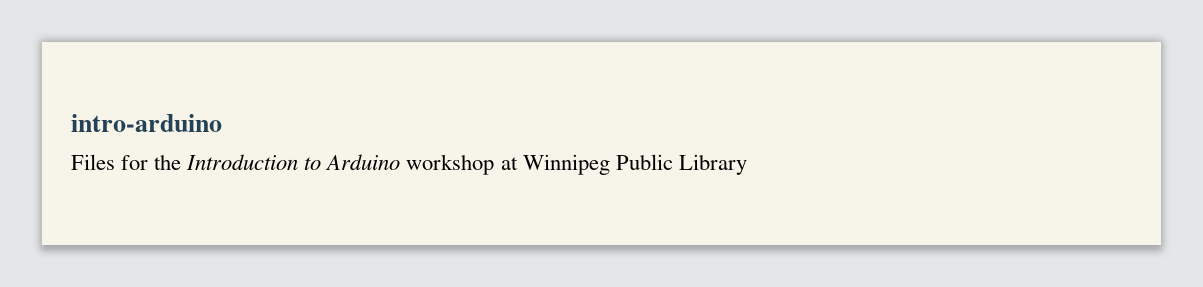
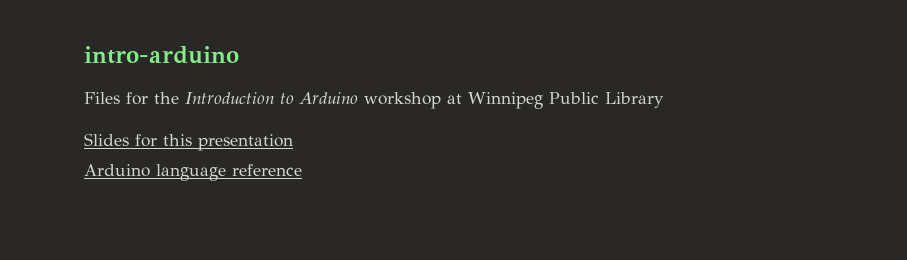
(747, 164) none -> [84,133,293,151] [84,164,302,181] // Slides for this presentation // Arduino language reference

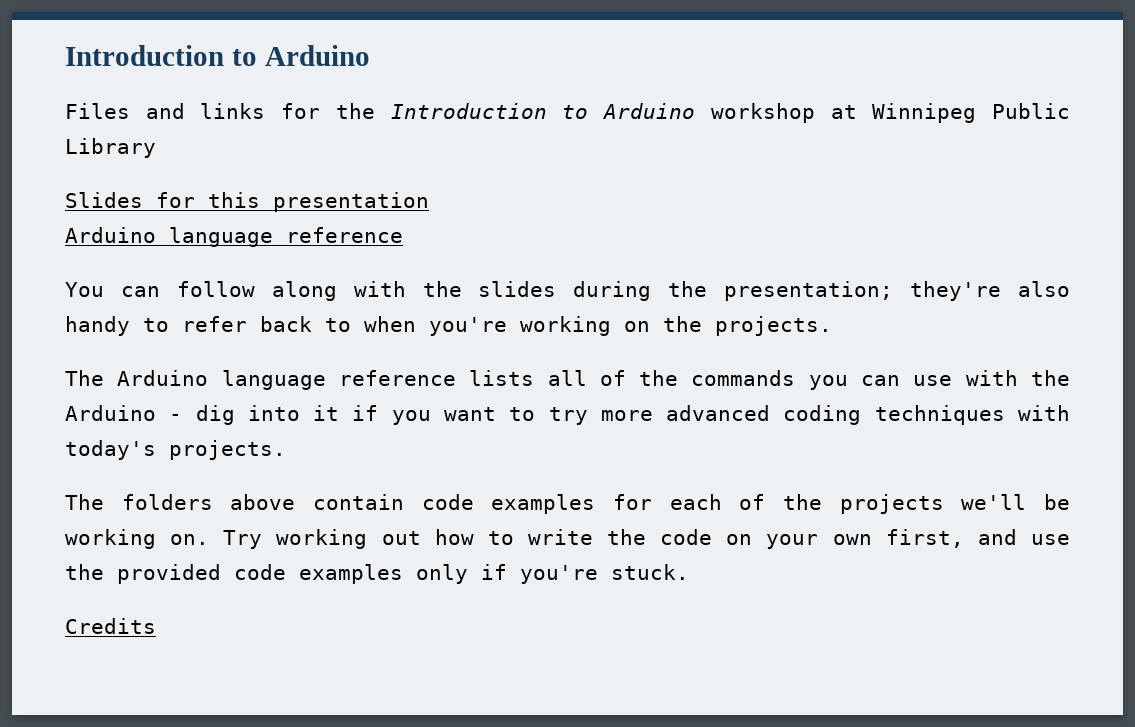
[84,46,239,64] intro-arduino -> [65,45,370,66] Introduction to Arduino
(120, 98) none -> [145,103,266,119] and links
(302, 170) none -> [65,281,1070,301] [65,316,832,336] [65,370,1070,390] [65,405,1070,425] [65,440,286,460] [65,494,1070,514] [65,529,1070,549] [65,564,689,584] [65,618,156,634] // You can follow along with the slides during the presentation; they're also handy to refer back to when you're working on the projects. // The Arduino language reference lists all of the commands you can use with the Arduino - dig into it if you want to try more advanced coding techniques with today's projects. // The folders above contain code examples for each of the projects we'll be working on. Try working out how to write the code on your own first, and use the provided code examples only if you're stuck. // Credits

